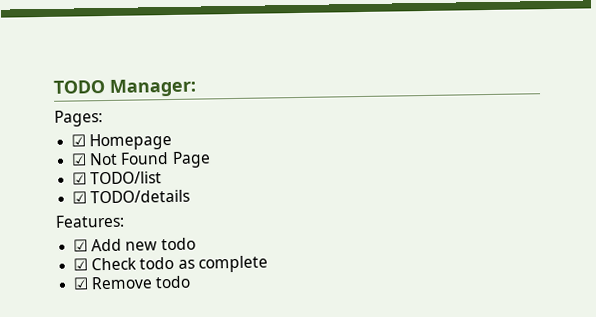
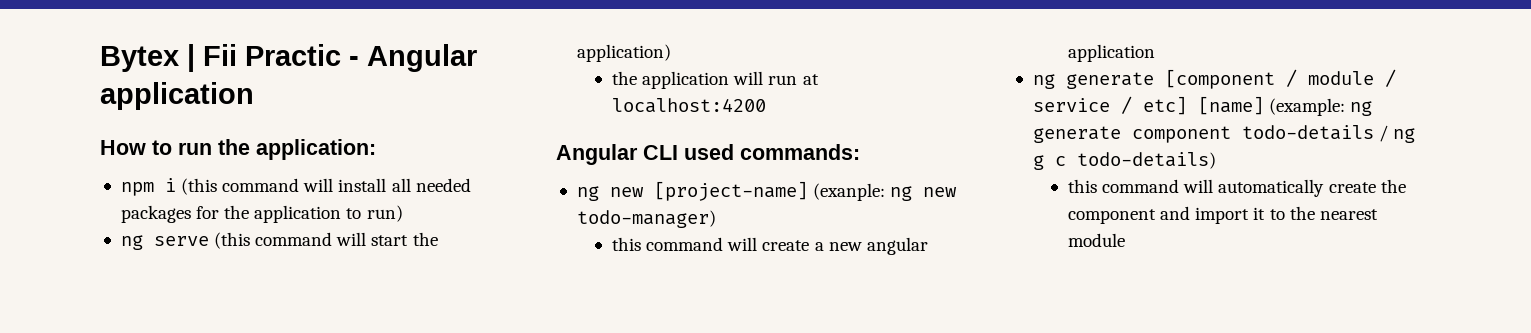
[53,78,196,97] [54,110,103,127] [71,132,173,151] [71,151,211,168] [72,171,163,185] [72,189,191,204] [55,214,125,228] [73,237,196,252] [73,255,268,273] [73,275,192,290] TODO Manager: // Pages: // ☑ Homepage // ☑ Not Found Page // ☑ TODO/list // ☑ TODO/details // Features: // ☑ Add new todo // ☑ Check todo as complete // ☑ Remove todo -> [100,44,477,72] [100,82,254,110] [100,139,376,160] [120,178,471,196] [120,205,403,223] [120,232,438,250] [576,44,671,62] [612,71,819,89] [612,98,767,113] [556,144,860,165] [576,181,958,201] [576,210,716,228] [612,237,928,255] [1068,44,1156,62] [1032,69,1396,89] [1032,96,1373,116] [1032,125,1416,143] [1032,152,1216,170] [1068,179,1406,197] [1068,206,1378,224] [1068,233,1126,247] Bytex | Fii Practic - Angular application // How to run the application: // npm i (this command will install all needed packages for the application to run) // ng serve (this command will start the application) // the application will run at localhost:4200 // Angular CLI used commands: // ng new [project-name] (exanple: ng new todo-manager) // this command will create a new angular application // ng generate [component / module / service / etc] [name] (example: ng generate component todo-details / ng g c todo-details) // this command will automatically create the component and import it to the nearest module

